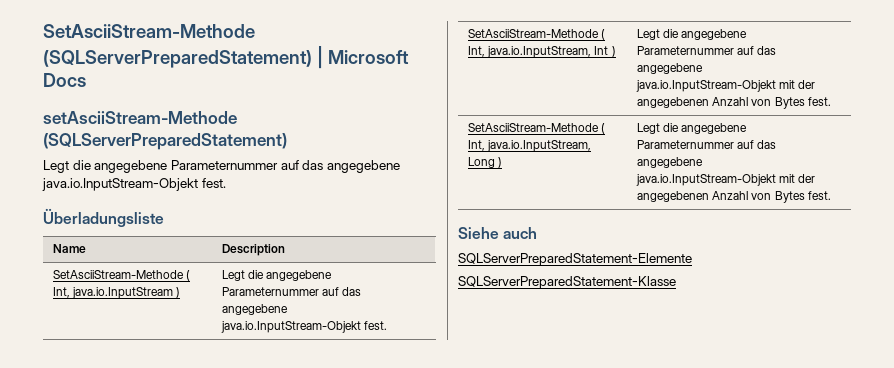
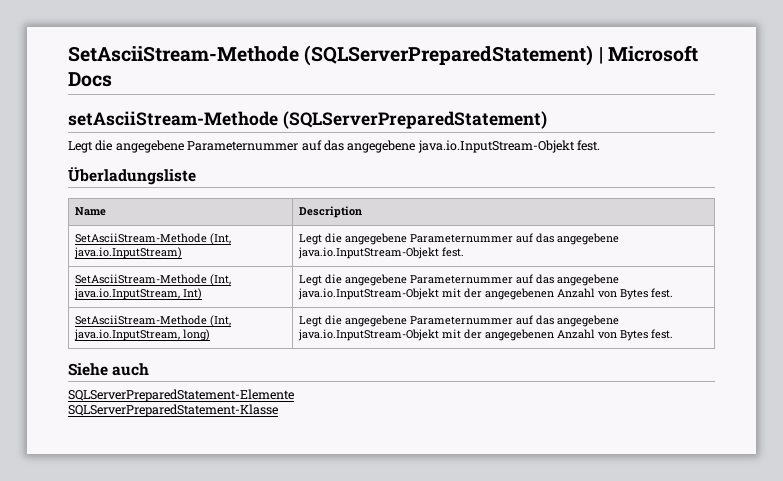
[186,270,191,281] [52,287,181,299] ( Int, java.io.InputStream ) -> [209,233,231,245] [73,247,182,259] (Int, java.io.InputStream)
[601,29,606,40] [467,46,616,58] ( Int, java.io.InputStream, Int ) -> [209,274,231,286] [73,288,202,300] (Int, java.io.InputStream, Int)
[601,123,606,134] [467,140,592,152] [467,157,503,168] ( Int, java.io.InputStream, Long ) -> [209,315,231,327] [73,329,210,341] (Int, java.io.InputStream, long)

